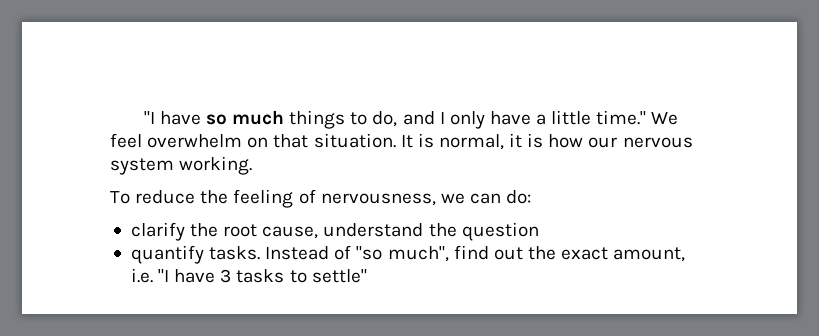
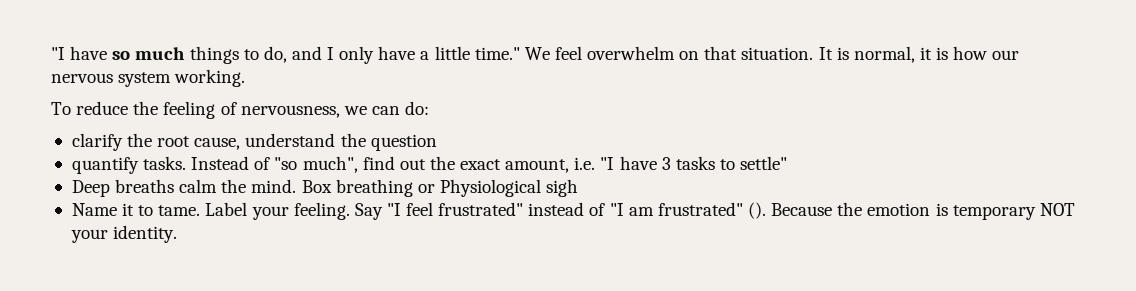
(367, 276) none -> [71,179,579,197] [71,202,1075,220] [70,225,178,243] // Deep breaths calm the mind. Box breathing or Physiological sigh // Name it to tame. Label your feeling. Say "I feel frustrated" instead of "I am frustrated" (). Because the emotion is temporary NOT your identity.

